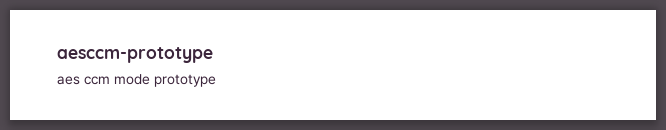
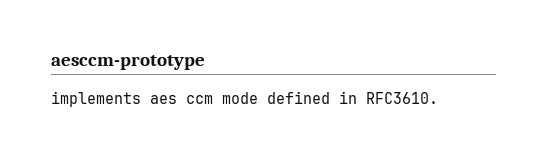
(213, 55) none -> [51,91,141,107] implements
[154,74,216,87] prototype -> [267,91,438,104] defined in RFC3610.

